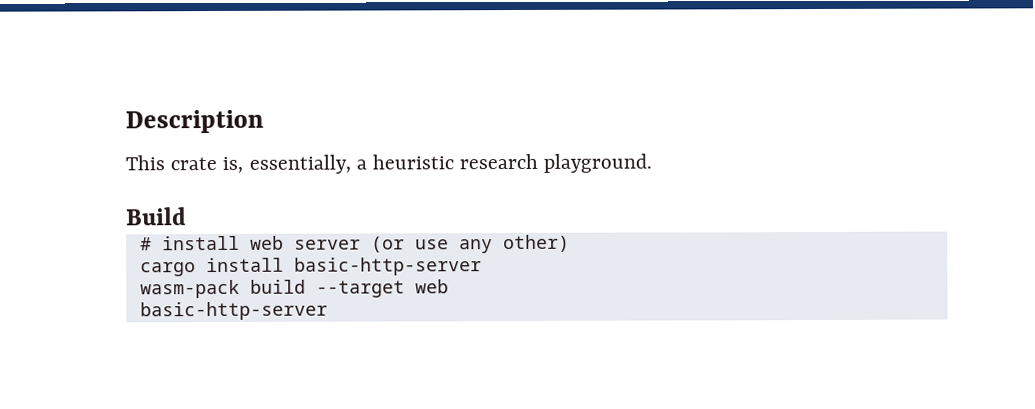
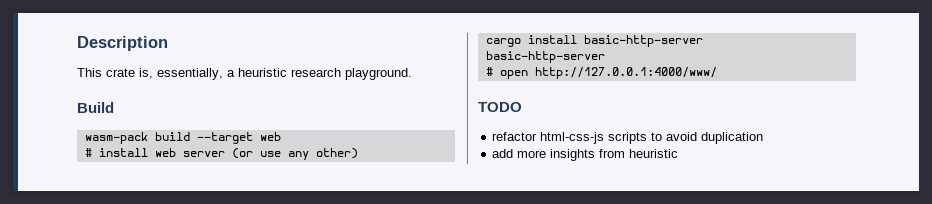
(187, 216) none -> [84,132,281,144] // wasm-pack build --target web
[139,279,449,299] [139,301,328,321] wasm-pack build --target web // basic-http-server -> [485,51,605,63] [485,67,717,79] [478,102,522,112] [492,132,764,144] [492,149,679,161] basic-http-server // # open http://127.0.0.1:4000/www/ // TODO // refactor html-css-js scripts to avoid duplication // add more insights from heuristic

